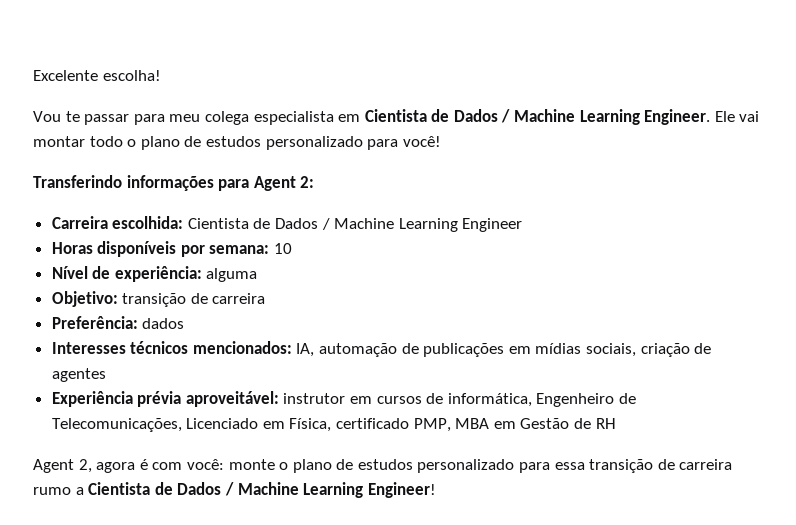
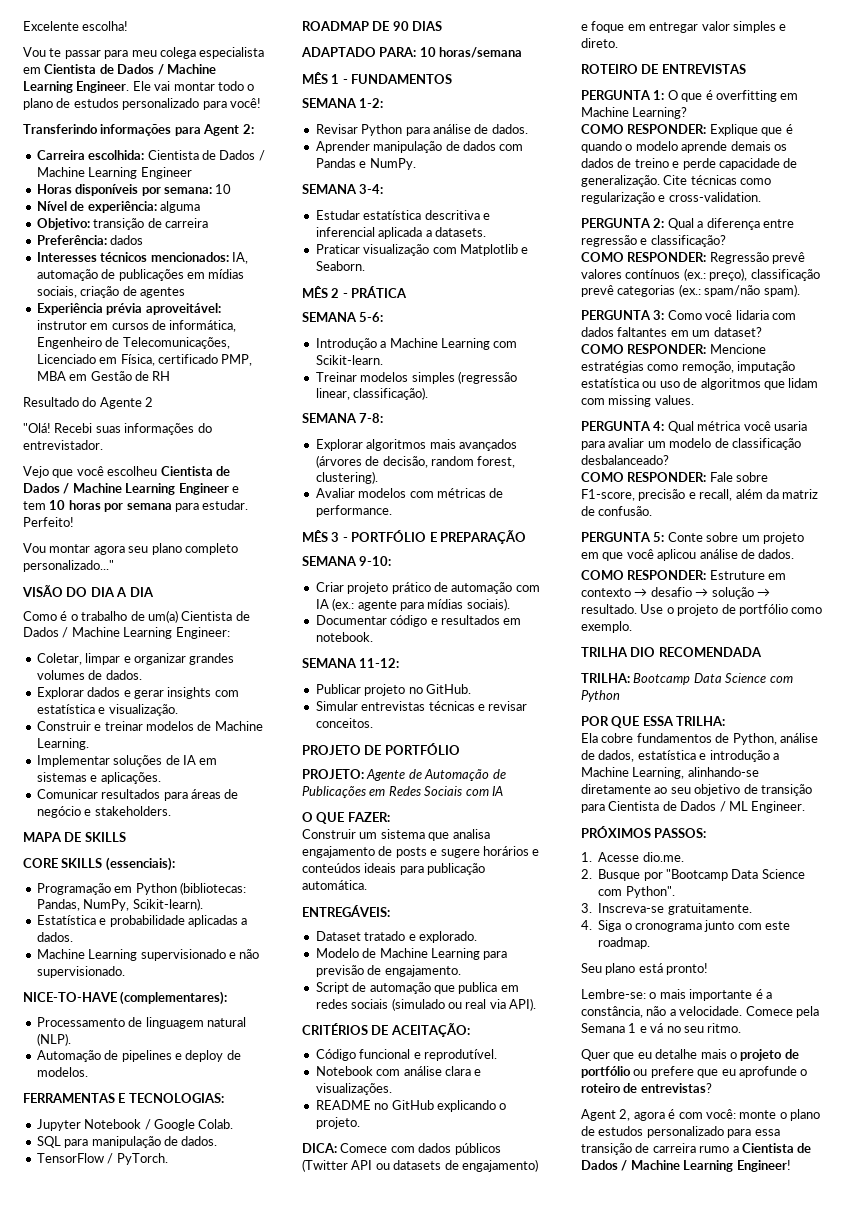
(616, 423) none -> [23,397,154,409] [23,423,212,435] [23,440,103,450] [23,466,230,478] [23,483,239,495] [23,500,249,512] [23,517,74,527] [23,543,238,555] [23,560,114,572] [22,585,154,597] [23,610,250,623] [23,627,230,639] [36,653,235,665] [36,670,142,680] [36,687,239,699] [36,704,178,716] [36,721,263,731] [36,738,89,750] [36,755,218,767] [36,772,161,784] [36,789,239,801] [36,806,171,818] [23,832,126,842] [23,857,175,871] [36,882,246,895] [36,898,203,911] [36,915,248,927] [36,932,73,942] [36,949,260,961] [36,966,125,978] [23,991,228,1005] [36,1017,246,1029] [36,1033,71,1046] [36,1050,241,1062] [36,1067,88,1077] [23,1093,224,1103] [36,1119,234,1131] [36,1136,218,1148] [36,1153,168,1165] [302,21,443,31] [301,47,523,58] [302,72,453,84] [302,98,384,108] [315,124,528,136] [315,141,524,153] [315,158,416,170] [302,184,384,194] [315,210,490,220] [315,227,486,239] [315,244,529,256] [315,261,365,271] [302,286,408,298] [302,312,384,322] [315,338,518,350] [315,355,383,365] [315,371,517,384] [315,387,429,400] [302,413,384,423] [315,439,517,451] [315,455,516,468] [315,471,378,484] [315,488,504,498] [315,505,392,517] [302,530,526,544] [302,556,392,566] [315,582,540,594] [315,598,510,611] [315,615,522,627] [315,632,373,642] [302,658,400,668] [315,684,471,696] [315,701,528,711] [315,718,373,728] [302,743,460,755] [302,769,506,781] [302,786,503,798] [302,812,390,824] [302,829,490,841] [302,846,540,858] [302,863,486,875] [302,880,367,890] [302,905,390,917] [315,931,477,943] [315,948,508,960] [315,965,461,977] [315,982,519,994] [315,998,536,1011] [302,1023,470,1037] [315,1049,497,1061] [315,1066,482,1076] [315,1083,392,1095] [315,1100,507,1112] [315,1117,360,1129] [302,1143,501,1155] [302,1159,538,1172] [581,21,787,33] [581,38,618,48] [581,64,746,74] [581,90,799,102] [581,107,688,119] [581,124,793,136] [581,141,787,153] [581,158,798,170] [581,175,772,187] [581,192,761,204] [581,218,794,230] [581,235,726,247] [581,252,806,264] [581,268,820,281] [581,284,800,297] [581,310,796,320] [581,327,762,337] [581,344,766,354] [581,361,796,373] [581,378,819,390] [581,395,694,407] [581,421,807,433] [581,438,801,450] [581,455,669,465] [581,472,769,482] [581,489,819,501] [581,506,653,516] [581,532,804,544] [581,549,795,561] [581,570,787,580] [581,587,770,599] [581,604,823,616] [581,621,632,633] [581,647,762,657] [581,673,793,685] [581,690,620,702] [581,716,726,728] [581,733,818,745] [581,750,779,762] [581,767,759,779] [581,784,812,796] [581,801,806,813] [581,826,707,838] [581,852,684,862] [581,869,805,881] [598,886,675,898] [581,903,752,915] [581,920,791,932] [598,937,651,949] [581,963,709,975] [581,989,772,1001] [581,1006,819,1018] [581,1023,742,1033] [581,1049,799,1061] [581,1066,808,1078] [581,1083,712,1093] // Resultado do Agente 2 // "Olá! Recebi suas informações do entrevistador. // Vejo que você escolheu Cientista de Dados / Machine Learning Engineer e tem 10 horas por semana para estudar. Perfeito! // Vou montar agora seu plano completo personalizado..." // VISÃO DO DIA A DIA // Como é o trabalho de um(a) Cientista de Dados / Machine Learning Engineer: // Coletar, limpar e organizar grandes volumes de dados. // Explorar dados e gerar insights com estatística e visualização. // Construir e treinar modelos de Machine Learning. // Implementar soluções de IA em sistemas e aplicações. // Comunicar resultados para áreas de negócio e stakeholders. // MAPA DE SKILLS // CORE SKILLS (essenciais): // Programação em Python (bibliotecas: Pandas, NumPy, Scikit-learn). // Estatística e probabilidade aplicadas a dados. // Machine Learning supervisionado e não supervisionado. // NICE-TO-HAVE (complementares): // Processamento de linguagem natural (NLP). // Automação de pipelines e deploy de modelos. // FERRAMENTAS E TECNOLOGIAS: // Jupyter Notebook / Google Colab. // SQL para manipulação de dados. // TensorFlow / PyTorch. // ROADMAP DE 90 DIAS // ADAPTADO PARA: 10 horas/semana // MÊS 1 - FUNDAMENTOS // SEMANA 1-2: // Revisar Python para análise de dados. // Aprender manipulação de dados com Pandas e NumPy. // SEMANA 3-4: // Estudar estatística descritiva e inferencial aplicada a datasets. // Praticar visualização com Matplotlib e Seaborn. // MÊS 2 - PRÁTICA // SEMANA 5-6: // Introdução a Machine Learning com Scikit-learn. // Treinar modelos simples (regressão linear, classificação). // SEMANA 7-8: // Explorar algoritmos mais avançados (árvores de decisão, random forest, clustering). // Avaliar modelos com métricas de performance. // MÊS 3 - PORTFÓLIO E PREPARAÇÃO // SEMANA 9-10: // Criar projeto prático de automação com IA (ex.: agente para mídias sociais). // Documentar código e resultados em notebook. // SEMANA 11-12: // Publicar projeto no GitHub. // Simular entrevistas técnicas e revisar conceitos. // PROJETO DE PORTFÓLIO // PROJETO: Agente de Automação de Publicações em Redes Sociais com IA // O QUE FAZER: // Construir um sistema que analisa engajamento de posts e sugere horários e conteúdos ideais para publicação automática. // ENTREGÁVEIS: // Dataset tratado e explorado. // Modelo de Machine Learning para previsão de engajamento. // Script de automação que publica em redes sociais (simulado ou real via API). // CRITÉRIOS DE ACEITAÇÃO: // Código funcional e reprodutível. // Notebook com análise clara e visualizações. // README no GitHub explicando o projeto. // DICA: Comece com dados públicos (Twitter API ou datasets de engajamento) e foque em entregar valor simples e direto. // ROTEIRO DE ENTREVISTAS // PERGUNTA 1: O que é overfitting em Machine Learning? // COMO RESPONDER: Explique que é quando o modelo aprende demais os dados de treino e perde capacidade de generalização. Cite técnicas como regularização e cross-validation. // PERGUNTA 2: Qual a diferença entre regressão e classificação? // COMO RESPONDER: Regressão prevê valores contínuos (ex.: preço), classificação prevê categorias (ex.: spam/não spam). // PERGUNTA 3: Como você lidaria com dados faltantes em um dataset? // COMO RESPONDER: Mencione estratégias como remoção, imputação estatística ou uso de algoritmos que lidam com missing values. // PERGUNTA 4: Qual métrica você usaria para avaliar um modelo de classificação desbalanceado? // COMO RESPONDER: Fale sobre F1-score, precisão e recall, além da matriz de confusão. // PERGUNTA 5: Conte sobre um projeto em que você aplicou análise de dados. // COMO RESPONDER: Estruture em contexto → desafio → solução → resultado. Use o projeto de portfólio como exemplo. // TRILHA DIO RECOMENDADA // TRILHA: Bootcamp Data Science com Python // POR QUE ESSA TRILHA: // Ela cobre fundamentos de Python, análise de dados, estatística e introdução a Machine Learning, alinhando-se diretamente ao seu objetivo de transição para Cientista de Dados / ML Engineer. // PRÓXIMOS PASSOS: // 1. Acesse dio.me. // 2. Busque por "Bootcamp Data Science com Python". // 3. Inscreva-se gratuitamente. // 4. Siga o cronograma junto com este roadmap. // Seu plano está pronto! // Lembre-se: o mais importante é a constância, não a velocidade. Comece pela Semana 1 e vá no seu ritmo. // Quer que eu detalhe mais o projeto de portfólio ou prefere que eu aprofunde o roteiro de entrevistas?

